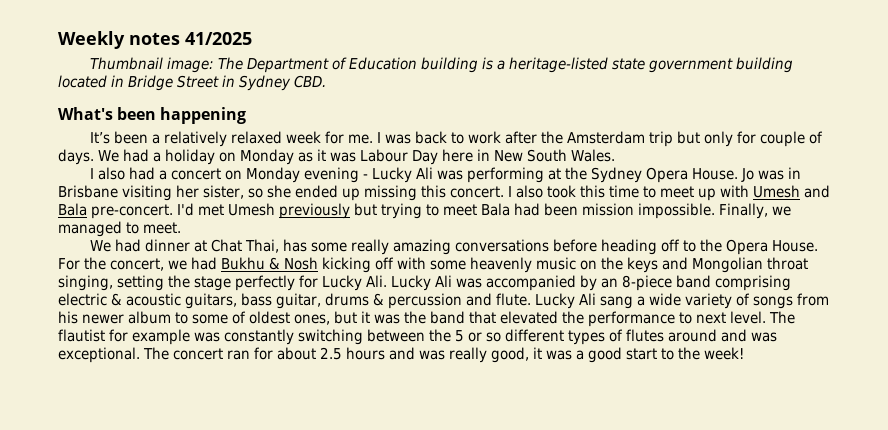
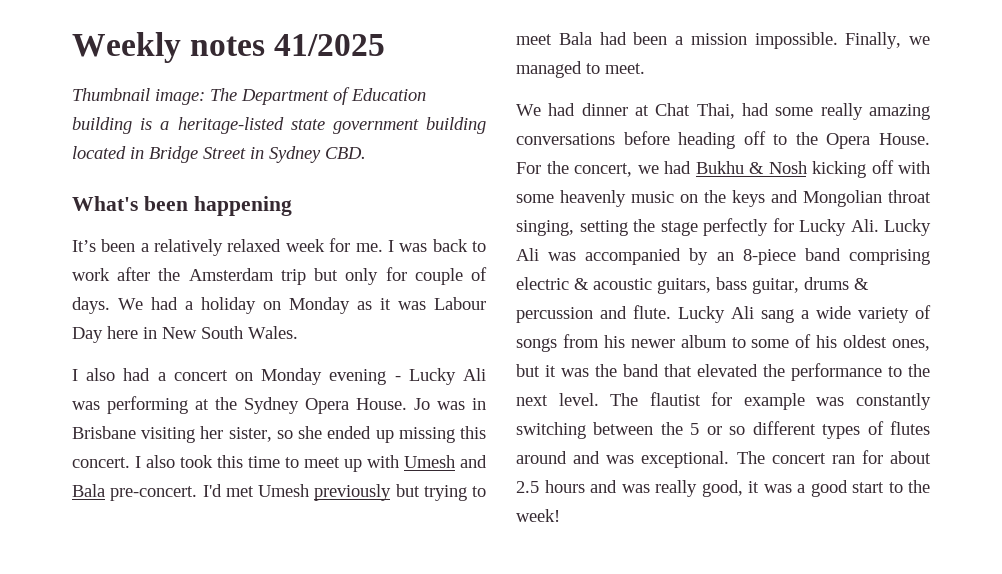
(578, 209) none -> [675,36,683,45] a
[283,239,308,252] has -> [742,103,769,116] had
(246, 317) none -> [816,335,838,348] his
(692, 318) none -> [908,364,930,377] the

